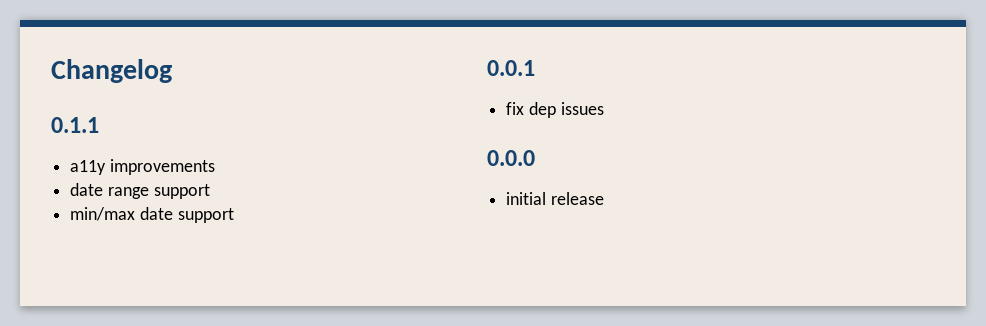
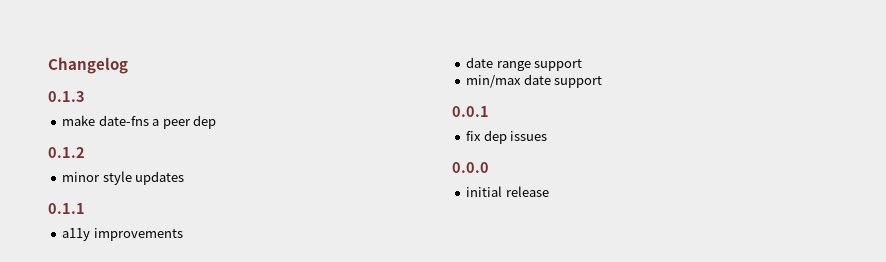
(172, 71) none -> [48,91,85,102] [62,115,217,129] [48,147,85,158] [62,171,185,185] // 0.1.3 // make date-fns a peer dep // 0.1.2 // minor style updates

